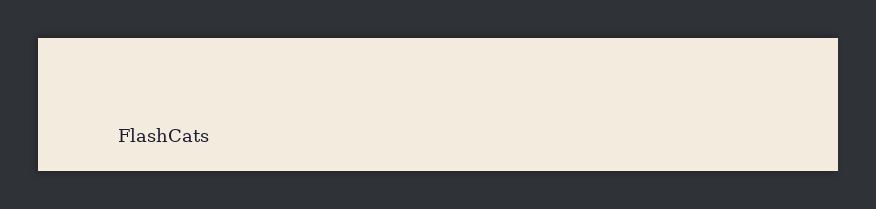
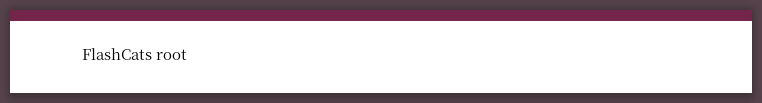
(209, 135) none -> [156,49,188,60] root

